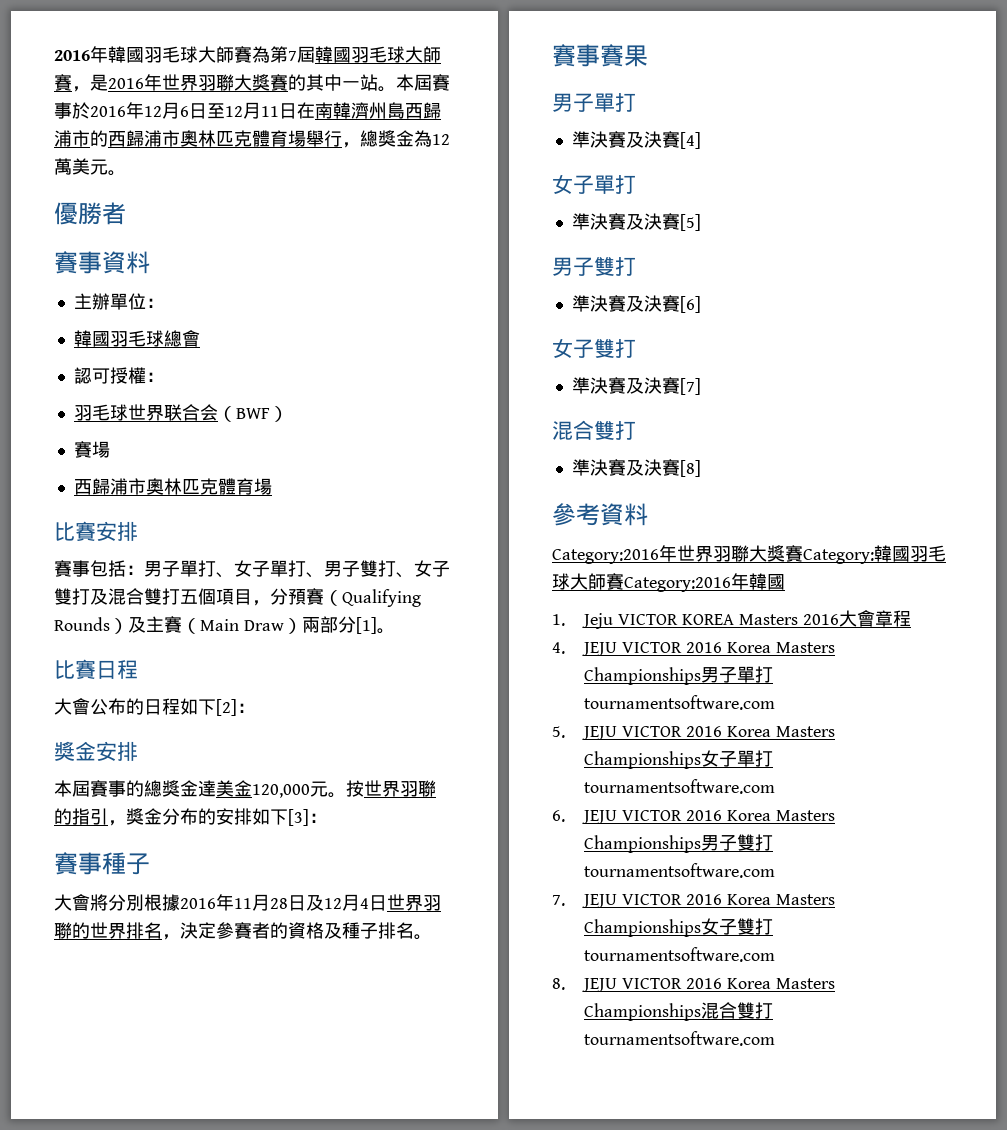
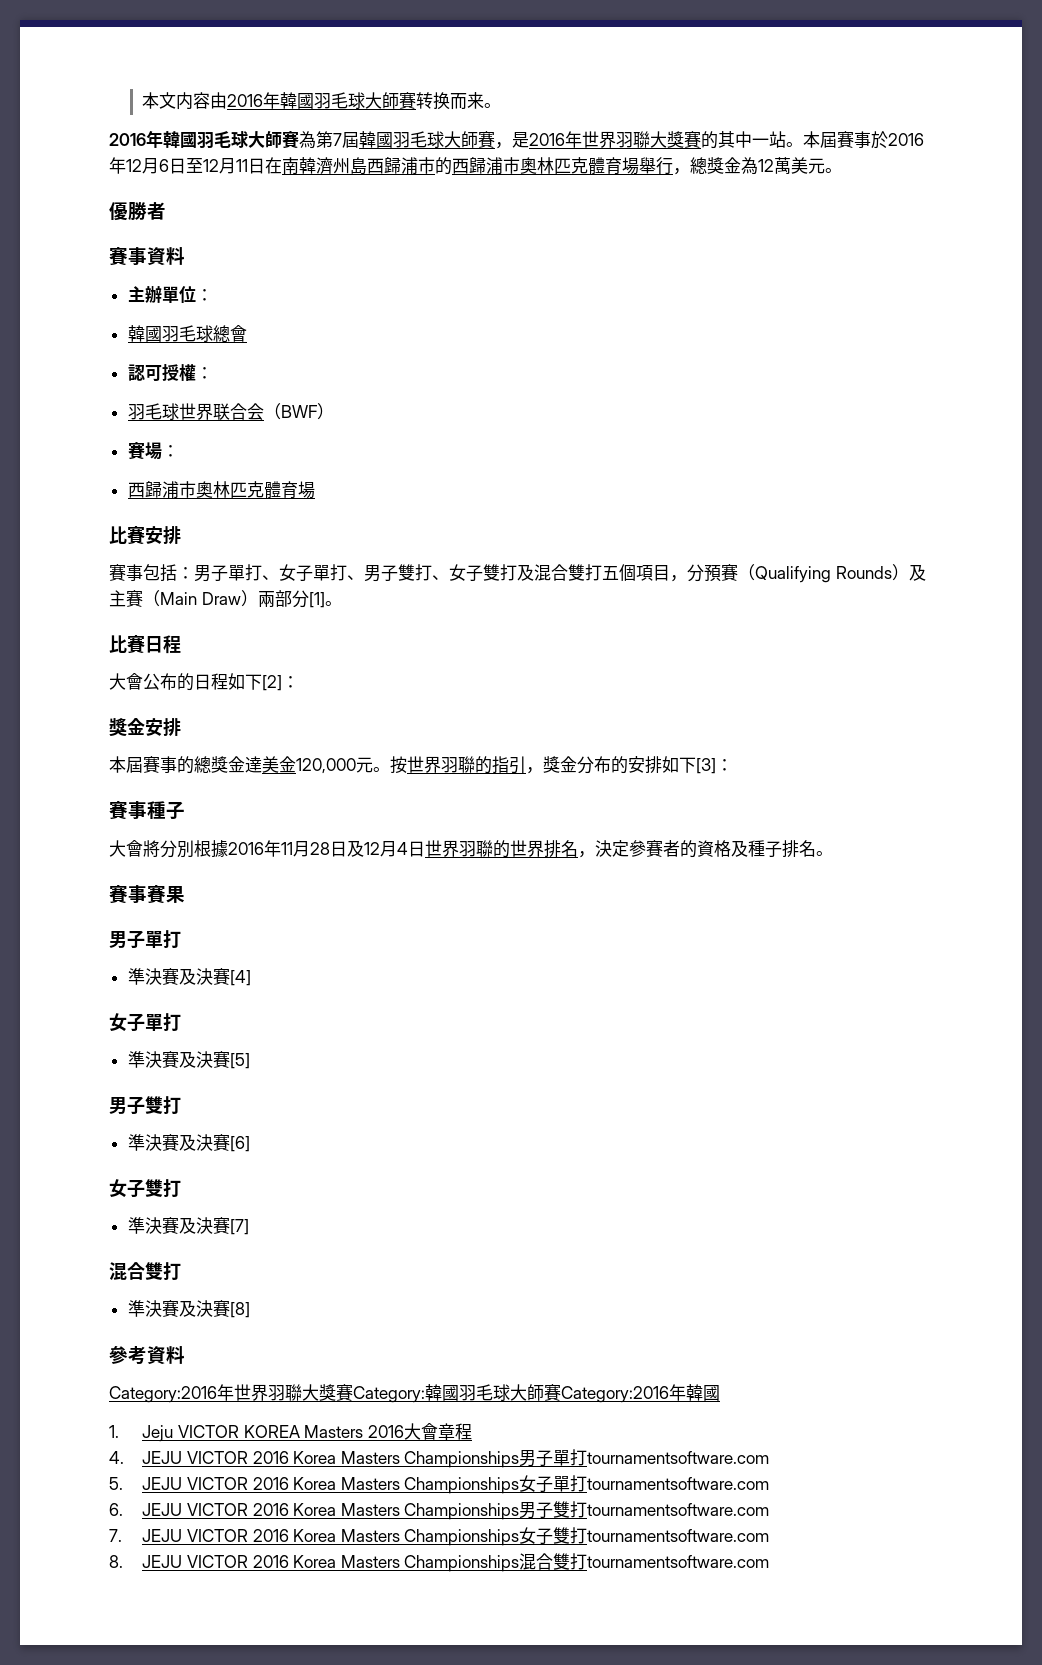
(54, 55) none -> [142,92,502,110] 本文内容由2016年韓國羽毛球大師賽转换而来。 //
(110, 449) none -> [161,445,179,457] ：

